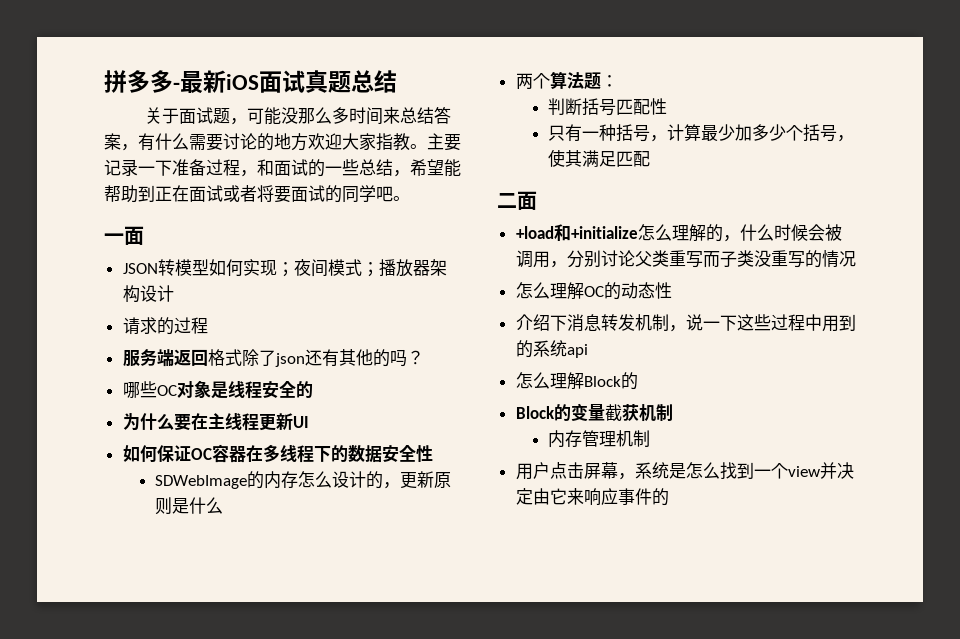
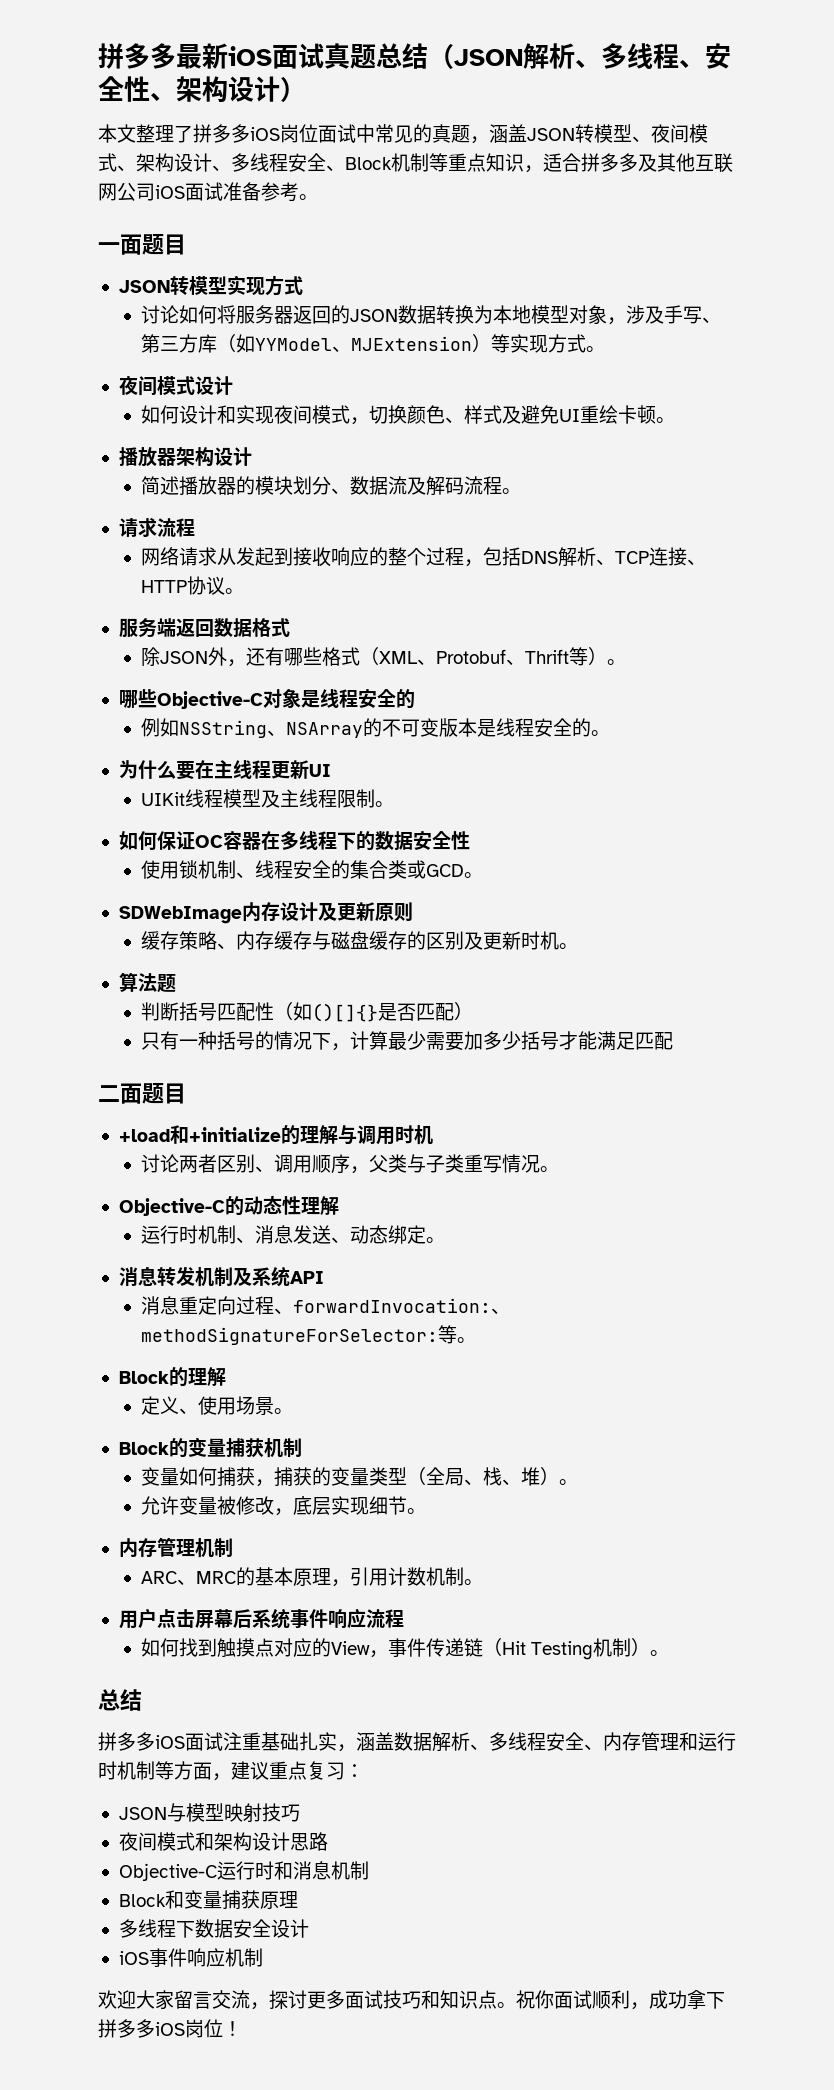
[104,70,180,93] 拼多多- -> [98,43,176,69] 拼多多
[145,106,452,125] [104,133,461,151] [104,159,461,177] [104,185,393,203] // 关于面试题，可能没那么多时间来总结答案，有什么需要讨论的地方欢迎大家指教。主要记录一下准备过程，和面试的一些总结，希望能帮助到正在面试或者将要面试的同学吧 -> [428,43,731,69] [98,76,306,102] [98,124,708,144] [98,153,733,173] [98,182,299,202] （JSON解析、多线程、安全性、架构设计） // 本文整理了拼多多iOS岗位面试中常见的真题，涵盖JSON转模型、夜间模式、架构设计、多线程安全、Block机制等重点知识，适合拼多多及其他互联网公司iOS面试准备参考
[122,259,447,277] [122,285,174,303] [122,317,208,335] // JSON转模型如何实现；夜间模式；播放器架构设计 // 请求的过程 -> [142,234,186,255] [118,275,303,296] [140,305,721,325] [140,334,605,353] [118,376,233,396] [140,405,675,425] [118,447,252,467] [140,476,521,496] [118,517,195,538] [140,547,706,567] [140,576,244,595] 题目 // JSON转模型实现方式 // 讨论如何将服务器返回的JSON数据转换为本地模型对象，涉及手写、第三方库（如YYModel、MJExtension）等实现方式。 // 夜间模式设计 // 如何设计和实现夜间模式，切换颜色、样式及避免UI重绘卡顿。 // 播放器架构设计 // 简述播放器的模块划分、数据流及解码流程。 // 请求流程 // 网络请求从发起到接收响应的整个过程，包括DNS解析、TCP连接、HTTP协议。
[207,349,424,367] [122,381,177,399] 格式除了json还有其他的吗？ // 哪些OC -> [213,618,290,637] [140,647,626,667] [118,689,263,709] 数据格式 // 除JSON外，还有哪些格式（XML、Protobuf、Thrift等）。 // 哪些Objective-C
(313, 389) none -> [140,718,610,738] // 例如NSString、NSArray的不可变版本是线程安全的。
(309, 422) none -> [140,789,394,808] // UIKit线程模型及主线程限制。
[154,471,451,489] [154,497,223,515] [515,73,550,89] SDWebImage的内存怎么设计的，更新原则是什么 // 两个 -> [140,860,483,879] [118,902,413,924] [140,931,578,950] 使用锁机制、线程安全的集合类或GCD。 // SDWebImage内存设计及更新原则 // 缓存策略、内存缓存与磁盘缓存的区别及更新时机。 //
[600,75,618,87] ： -> (176, 983) none
(667, 106) none -> [273,1002,473,1022] （如()[]{}是否匹配）
(650, 133) none -> [254,1031,331,1050] 的情况下
[734,124,854,142] [547,149,582,167] 加多少个括号，使其 -> [425,1031,597,1051] 需要加多少括号才能
(537, 200) none -> [142,1083,186,1104] 题目
[637,224,842,242] [515,250,856,268] [515,282,672,300] [515,314,856,332] [515,340,588,358] [515,372,638,390] 怎么理解的，什么时候会被调用，分别讨论父类重写而子类没重写的情况 // 怎么理解OC的动态性 // 介绍下消息转发机制，说一下这些过程中用到的系统api // 怎么理解Block的 -> [280,1125,433,1145] [140,1154,559,1174] [118,1195,339,1216] [140,1225,445,1244] [118,1266,324,1287] [140,1296,510,1315] [140,1325,476,1345] [118,1367,226,1387] [140,1396,293,1415] 的理解与调用时机 // 讨论两者区别、调用顺序，父类与子类重写情况。 // Objective-C的动态性理解 // 运行时机制、消息发送、动态绑定。 // 消息转发机制及系统API // 消息重定向过程、forwardInvocation:、methodSignatureForSelector:等。 // Block的理解 // 定义、使用场景。
[604,404,622,421] 截 -> [225,1438,245,1457] 捕
[547,430,650,448] [515,462,854,480] [515,488,669,506] 内存管理机制 // 用户点击屏幕，系统是怎么找到一个view并决定由它来响应事件的 -> [140,1467,578,1487] [140,1496,426,1516] [118,1537,233,1558] [140,1567,483,1587] [118,1608,404,1629] [140,1638,669,1660] [98,1689,142,1711] [98,1732,736,1752] [98,1761,364,1781] [118,1803,300,1822] [118,1832,328,1851] [118,1861,369,1881] [118,1890,298,1910] [118,1919,309,1938] [118,1948,263,1967] [98,1990,725,2010] [98,2019,242,2038] 变量如何捕获，捕获的变量类型（全局、栈、堆）。 // 允许变量被修改，底层实现细节。 // 内存管理机制 // ARC、MRC的基本原理，引用计数机制。 // 用户点击屏幕后系统事件响应流程 // 如何找到触摸点对应的View，事件传递链（Hit Testing机制）。 // 总结 // 拼多多iOS面试注重基础扎实，涵盖数据解析、多线程安全、内存管理和运行时机制等方面，建议重点复习： // JSON与模型映射技巧 // 夜间模式和架构设计思路 // Objective-C运行时和消息机制 // Block和变量捕获原理 // 多线程下数据安全设计 // iOS事件响应机制 // 欢迎大家留言交流，探讨更多面试技巧和知识点。祝你面试顺利，成功拿下拼多多iOS岗位！

